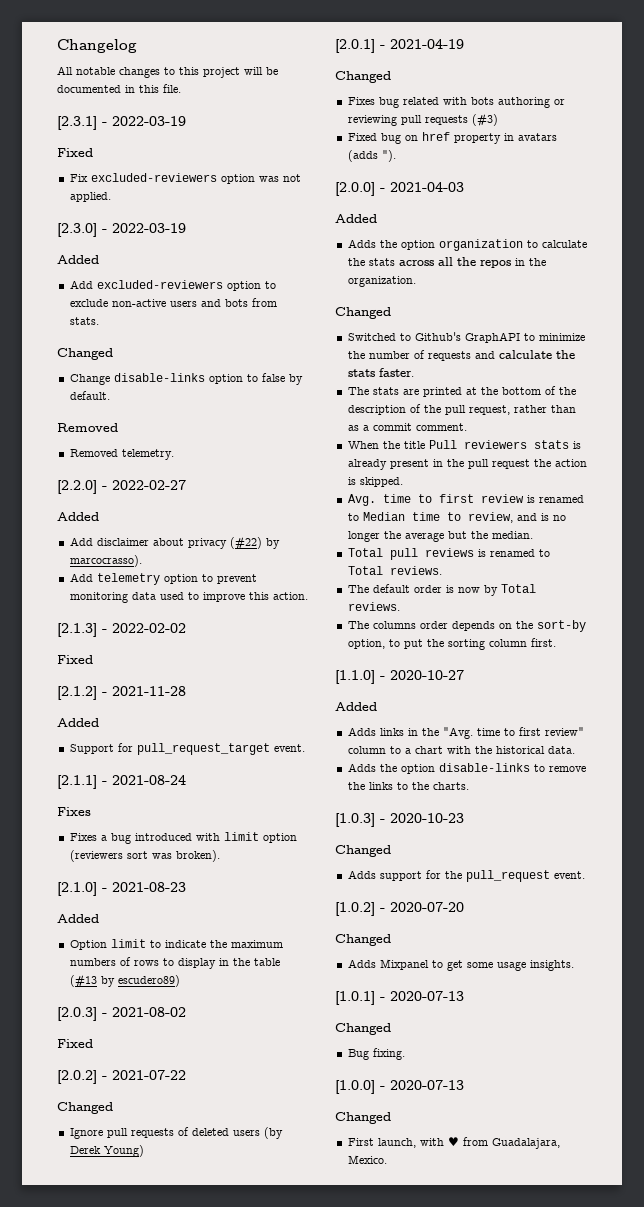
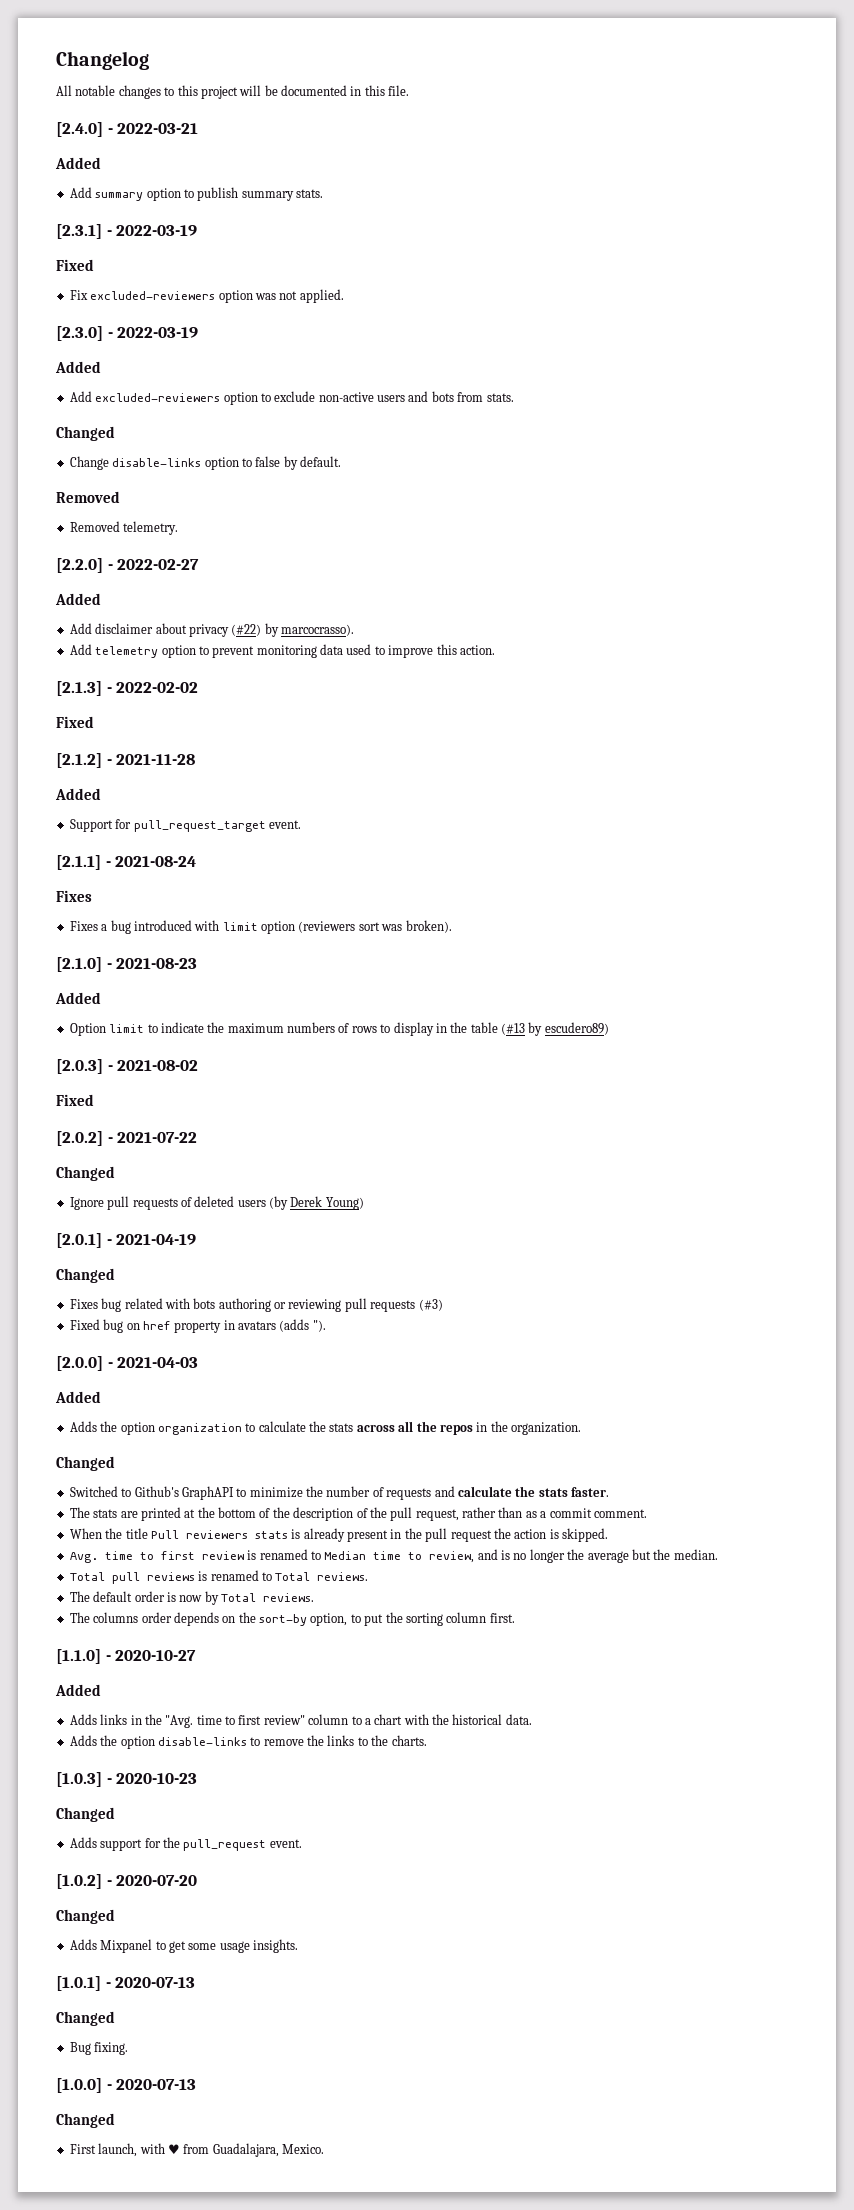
(181, 88) none -> [56,122,199,137] [55,157,101,169] [69,187,323,201] // [2.4.0] - 2022-03-21 // Added // Add summary option to publish summary stats.

